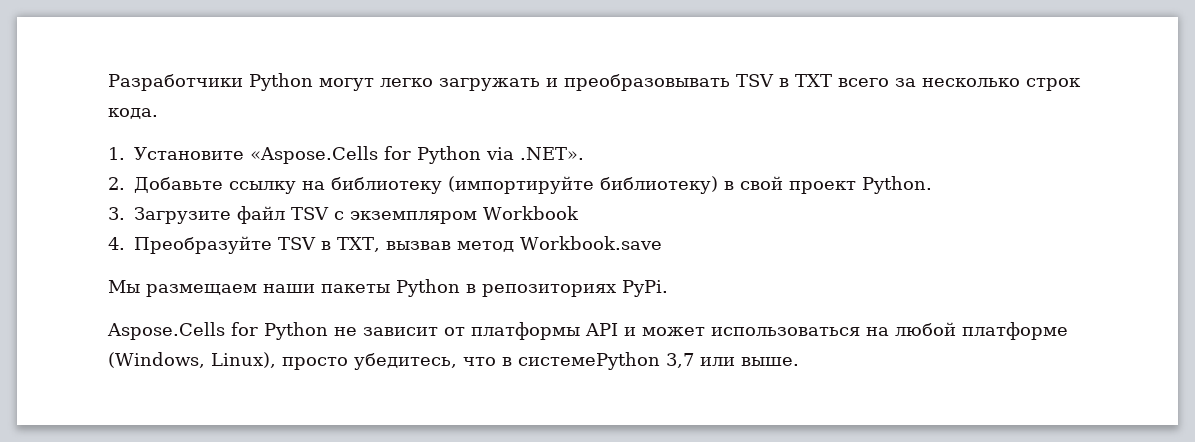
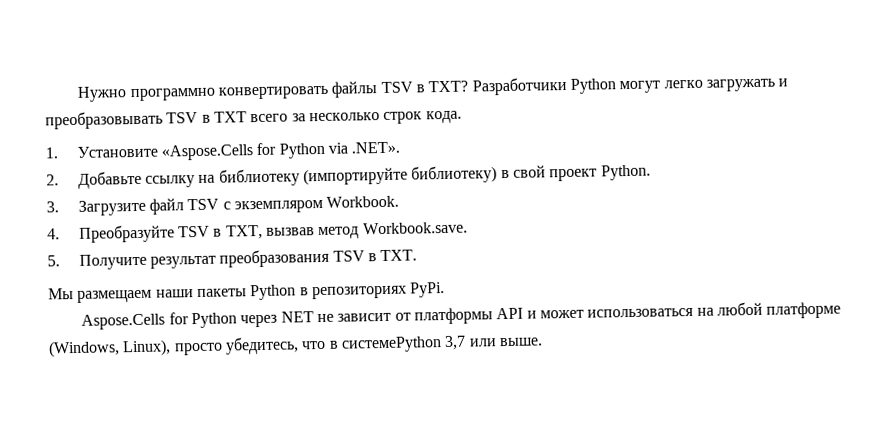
(108, 82) none -> [77,80,469,102] Нужно программно конвертировать файлы TSV в TXT?
[483,206,579,220] Workbook -> [326,195,400,208] Workbook.
[519,236,662,250] Workbook.save -> [362,221,468,235] [47,248,418,270] Workbook.save. // 5. Получите результат преобразования TSV в TXT.
(328, 331) none -> [240,311,314,328] через NET

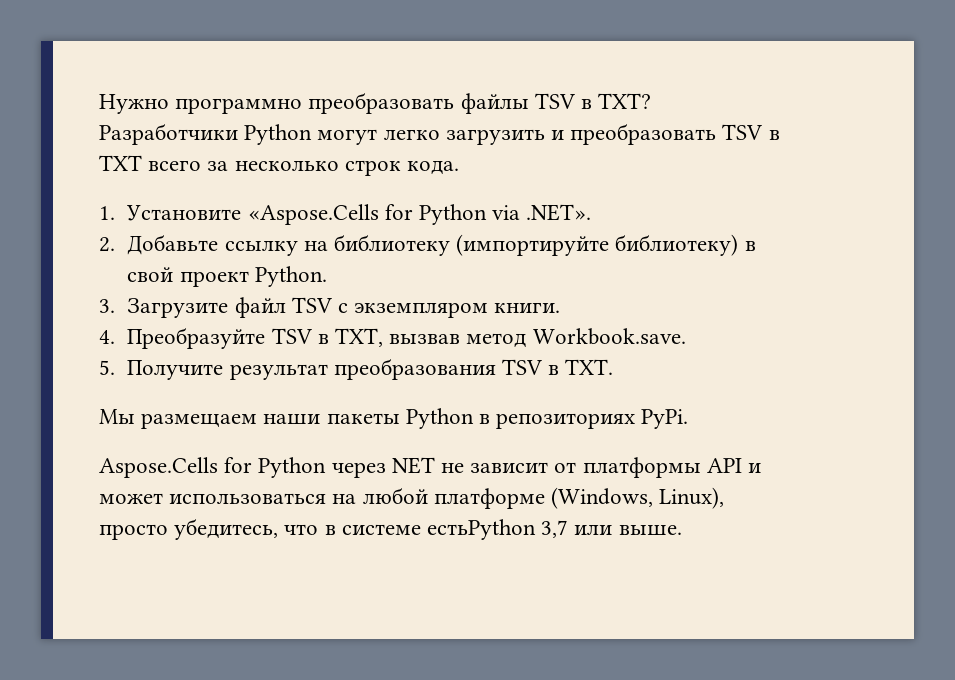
[218,85,330,100] конвертировать -> [308,92,455,114] преобразовать
[705,78,789,92] [45,110,163,130] загружать и преобразовывать -> [445,123,717,145] загрузить и преобразовать
[326,195,400,208] Workbook. -> [494,302,561,313] книги.
[340,336,442,353] системеPython -> [341,519,537,540] системе естьPython

